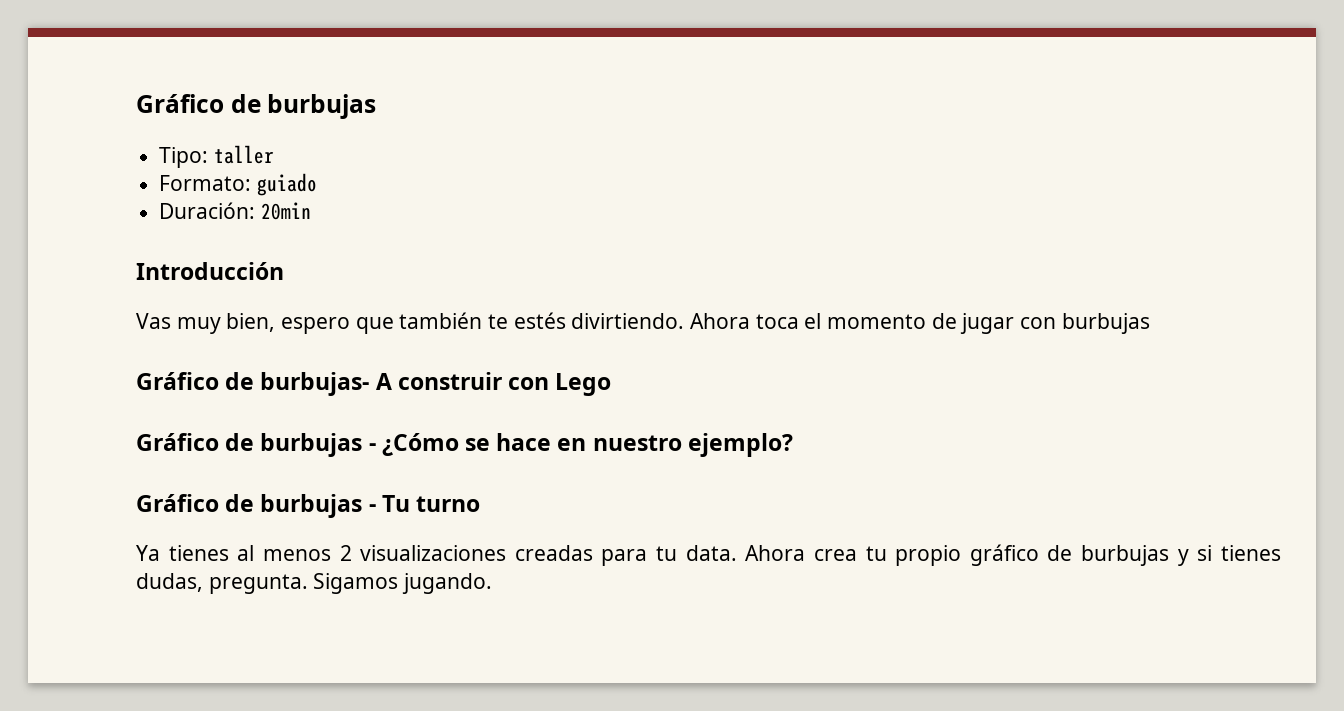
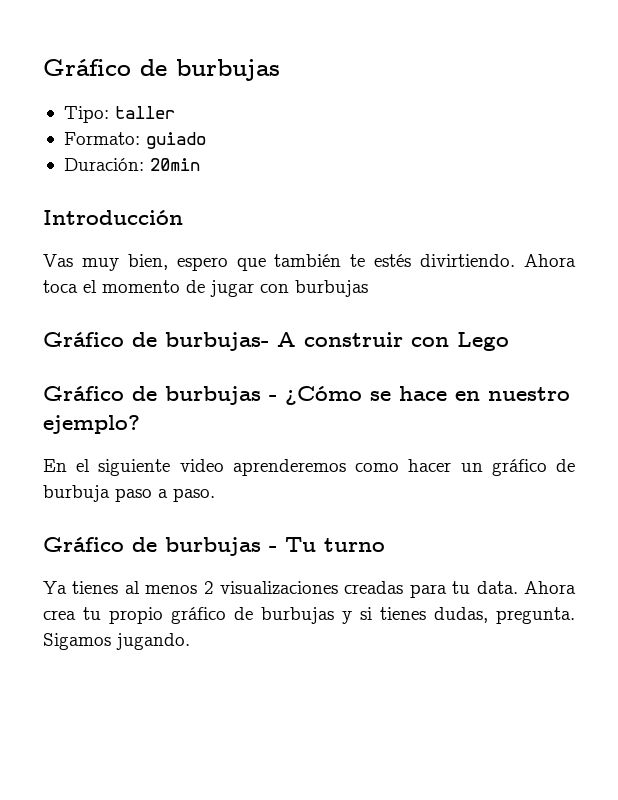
(793, 445) none -> [43,459,575,476] [43,485,215,502] // En el siguiente video aprenderemos como hacer un gráfico de burbuja paso a paso.

